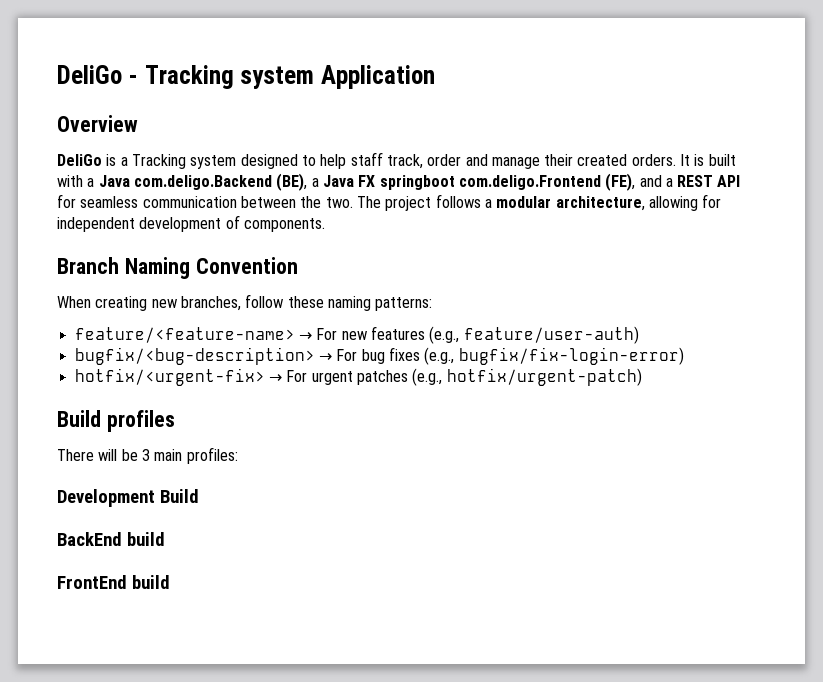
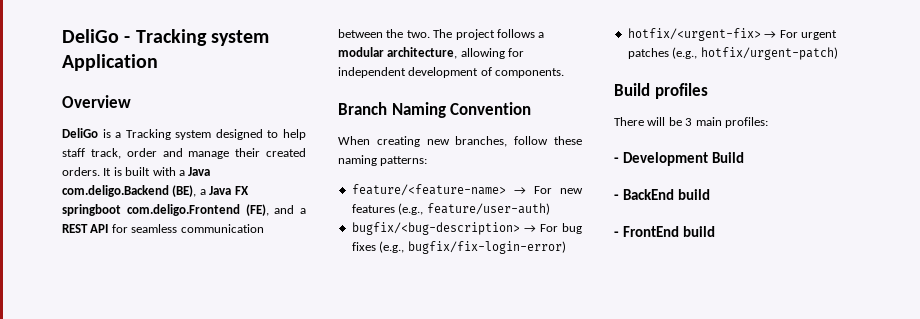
(238, 455) none -> [614,157,619,163] -
(199, 496) none -> [614,194,619,200] -
(165, 539) none -> [614,231,619,237] -

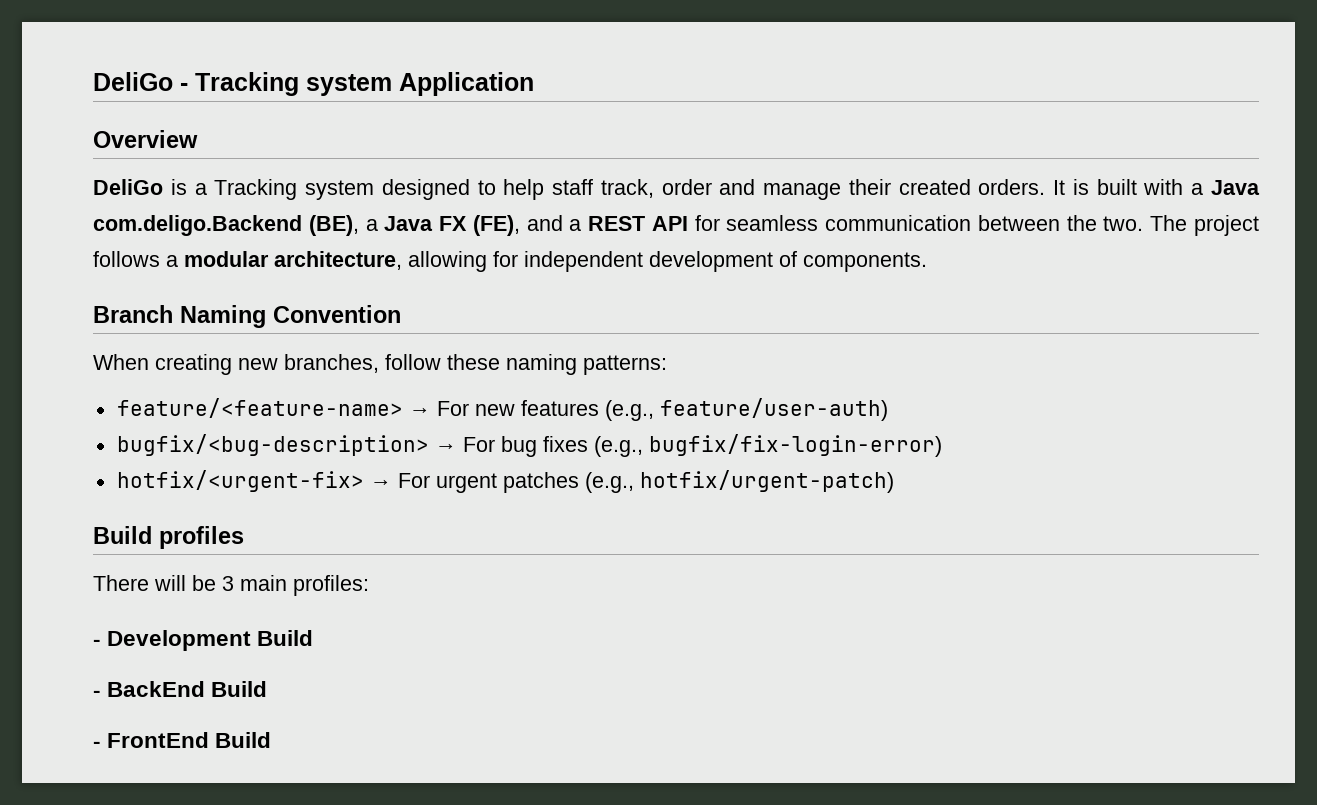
[62,204,240,216] springboot com.deligo.Frontend -> (468, 223) none
[677,189,710,200] build -> [211,681,268,697] Build
[682,226,715,237] build -> [215,732,272,748] Build

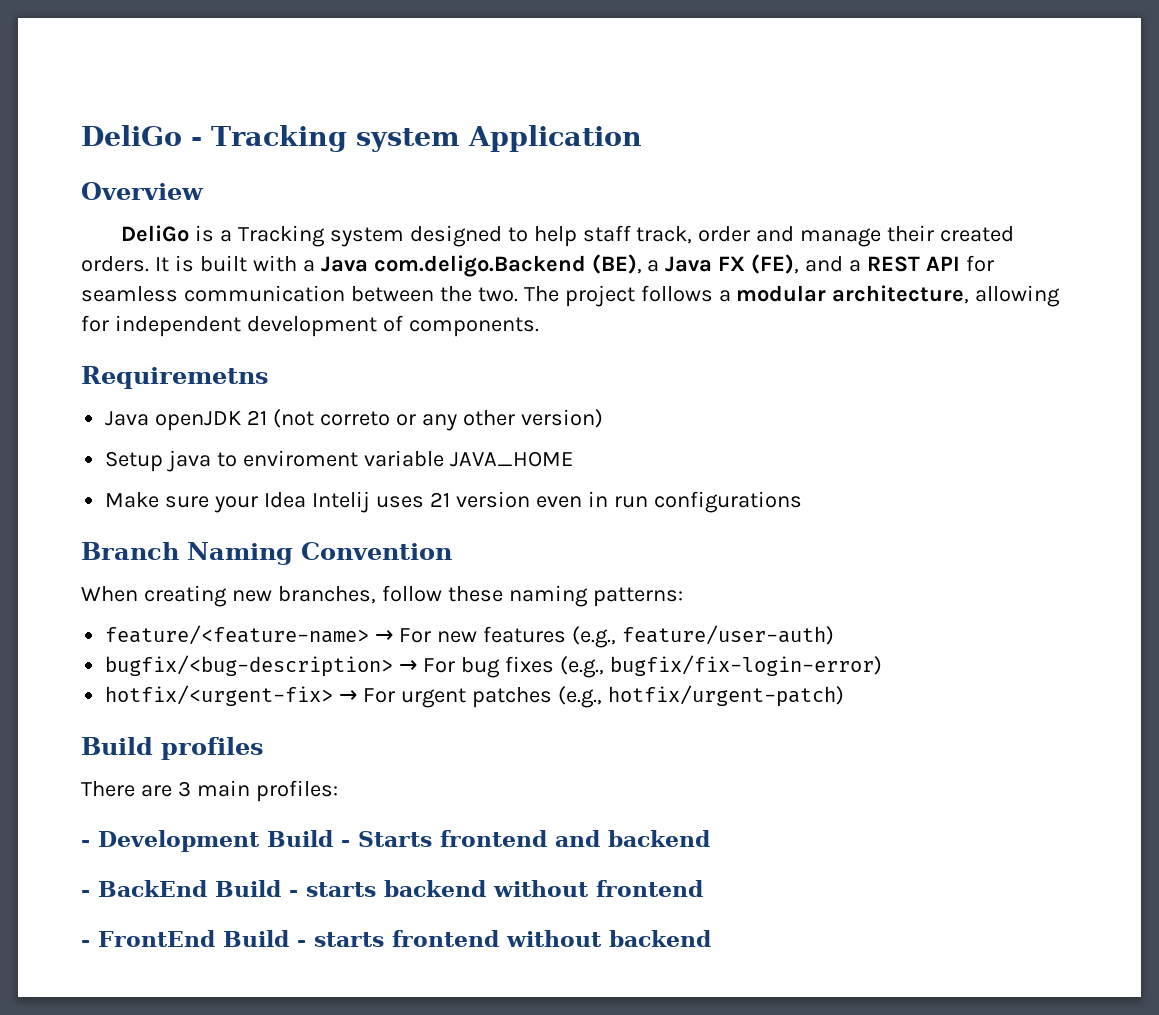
(927, 262) none -> [81,366,269,389] [105,409,603,431] [105,450,573,472] [105,491,802,513] // Requiremetns // Java openJDK 21 (not correto or any other version) // Setup java to enviroment variable JAVA_HOME // Make sure your Idea Intelij uses 21 version even in run configurations
[154,575,216,591] will be -> [140,785,172,797] are
[93,681,268,697] [93,732,272,748] // - BackEnd Build // - FrontEnd Build -> [341,830,710,847] [81,880,703,897] [81,930,711,947] - Starts frontend and backend // - BackEnd Build - starts backend without frontend // - FrontEnd Build - starts frontend without backend

